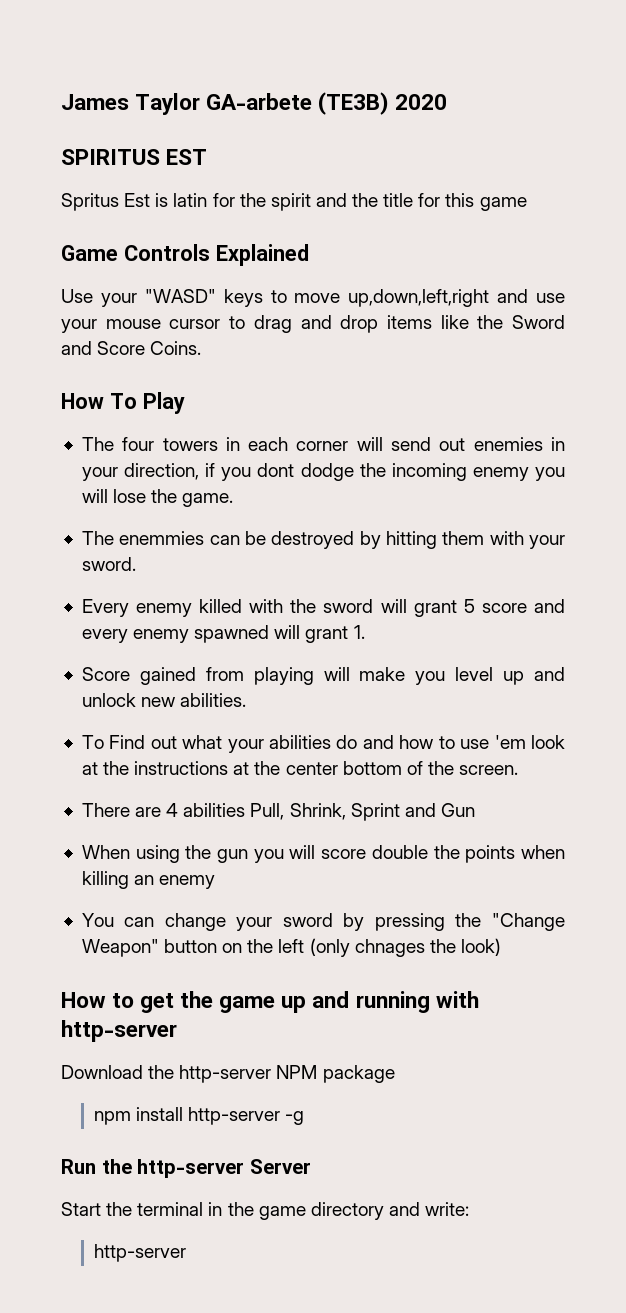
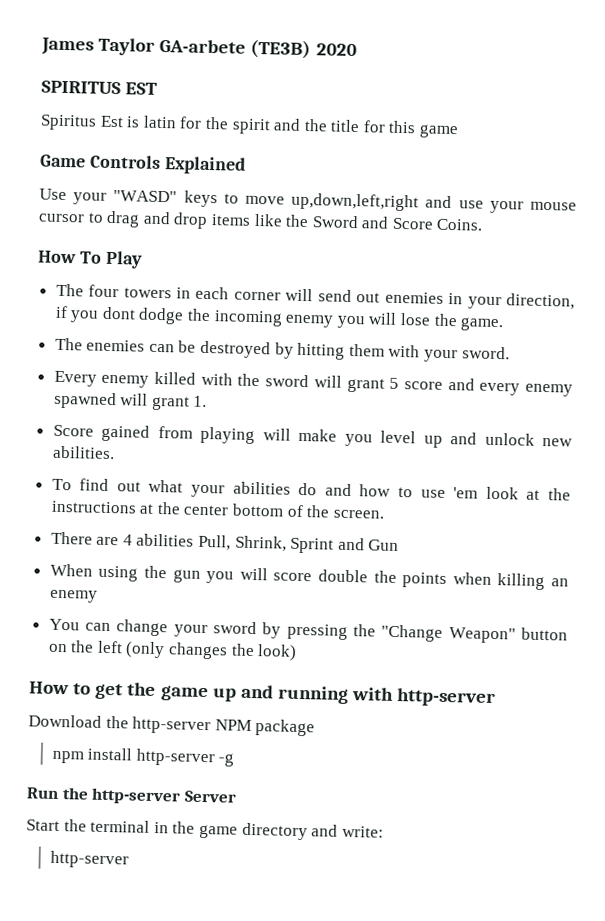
[61,193,119,211] Spritus -> [40,114,97,131] Spiritus
[119,531,205,545] enemmies -> [86,339,146,352] enemies
[109,735,146,749] Find -> [79,478,110,491] find
[354,939,425,957] chnages -> [168,642,229,660] changes

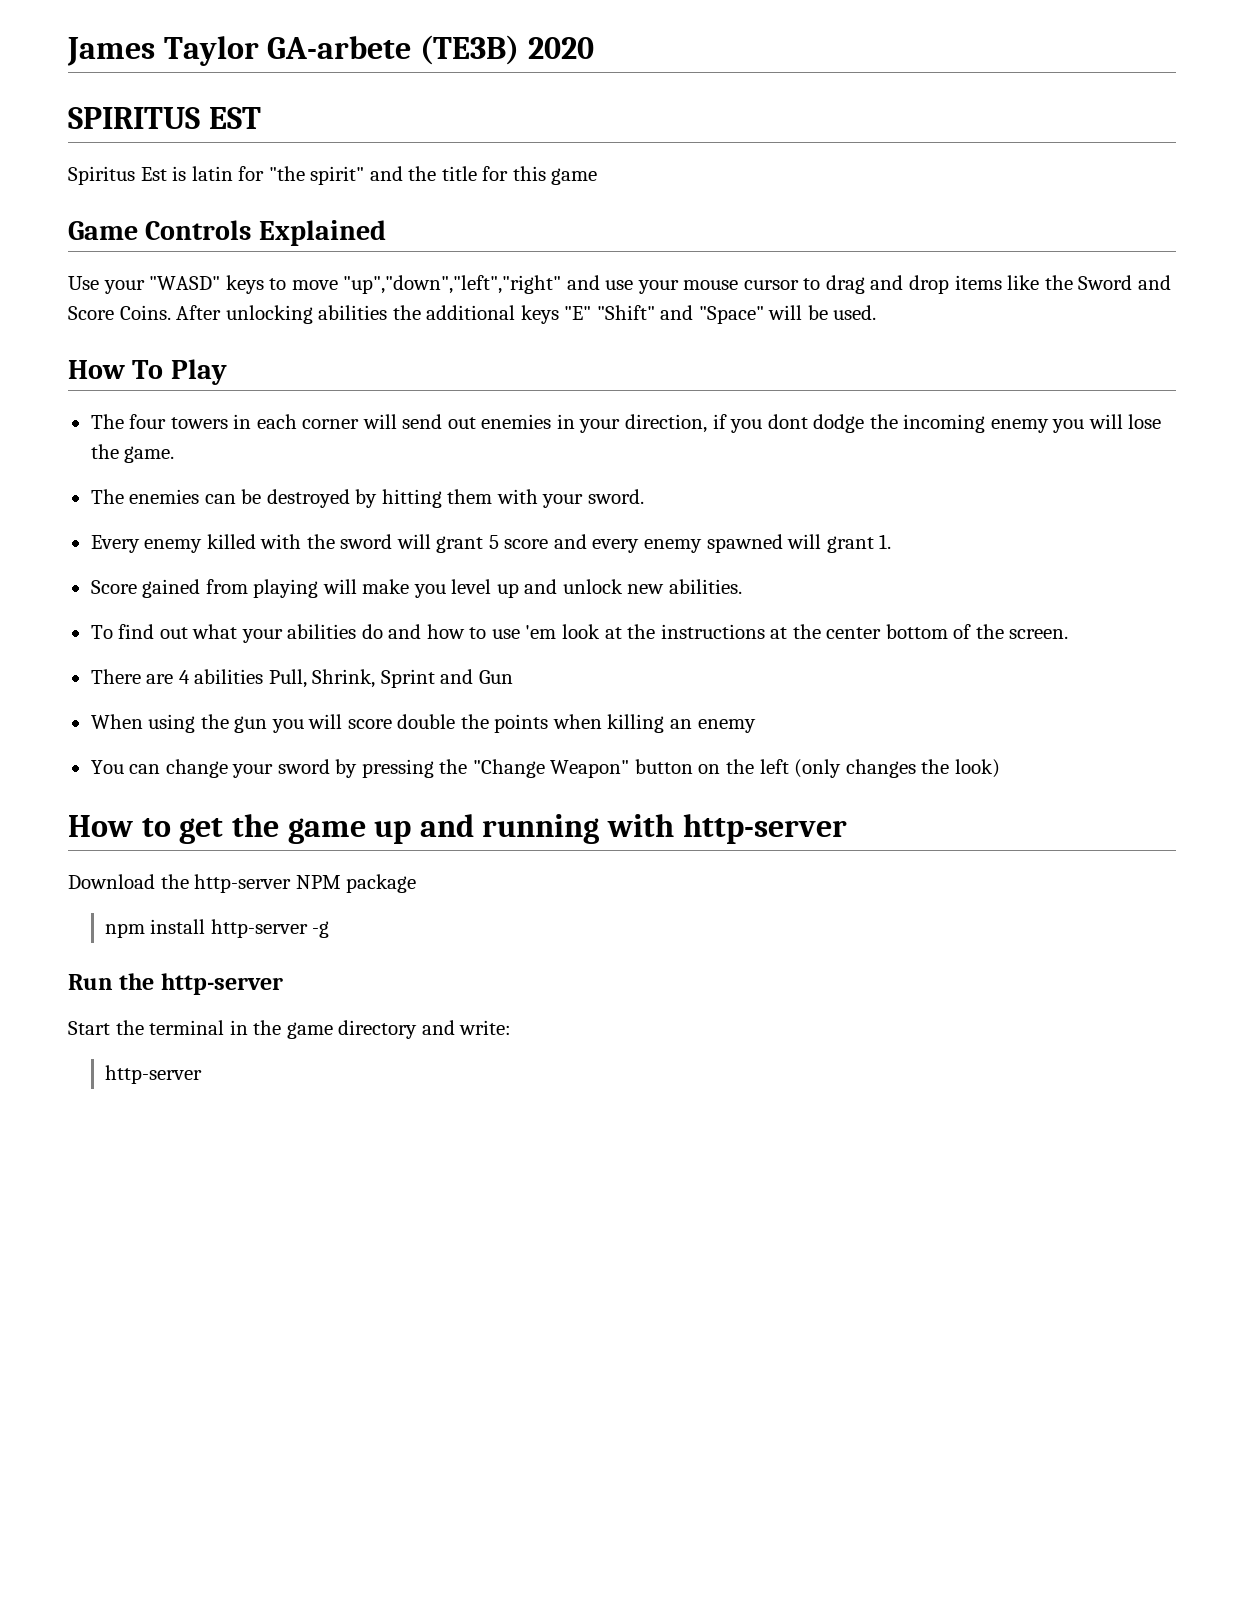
[204,116,271,135] the spirit -> [268,166,365,185] "the spirit"
[291,192,420,212] up,down,left,right -> [343,275,562,294] "up","down","left","right"
(484, 224) none -> [176,305,877,324] After unlocking abilities the additional keys "E" "Shift" and "Space" will be used.
[183,790,237,803] Server -> (283, 984) none

